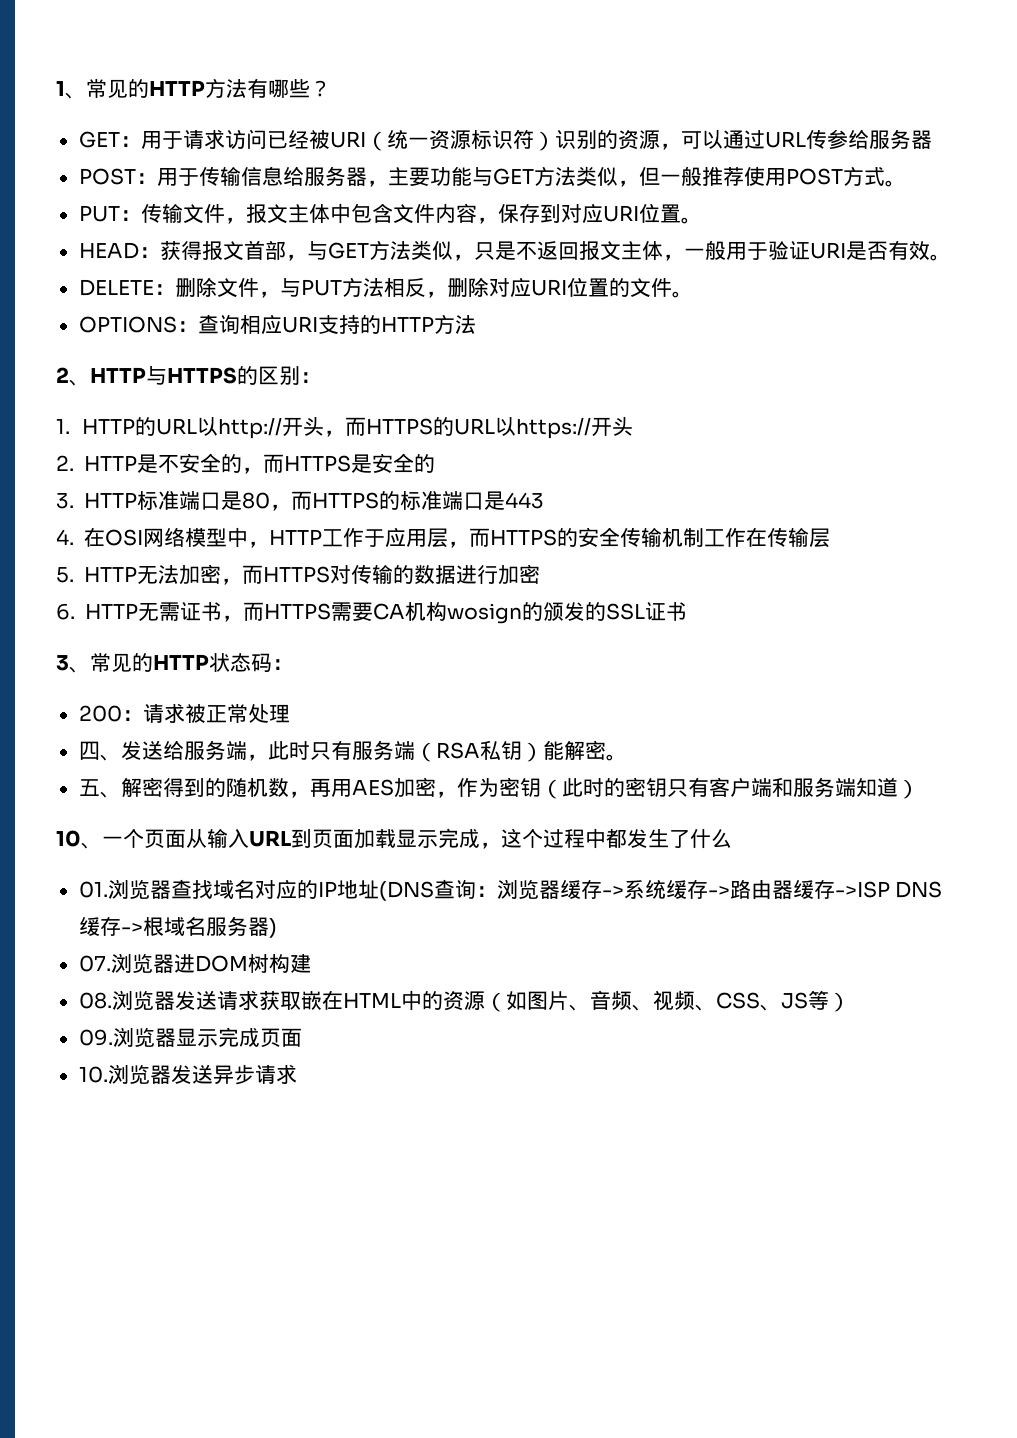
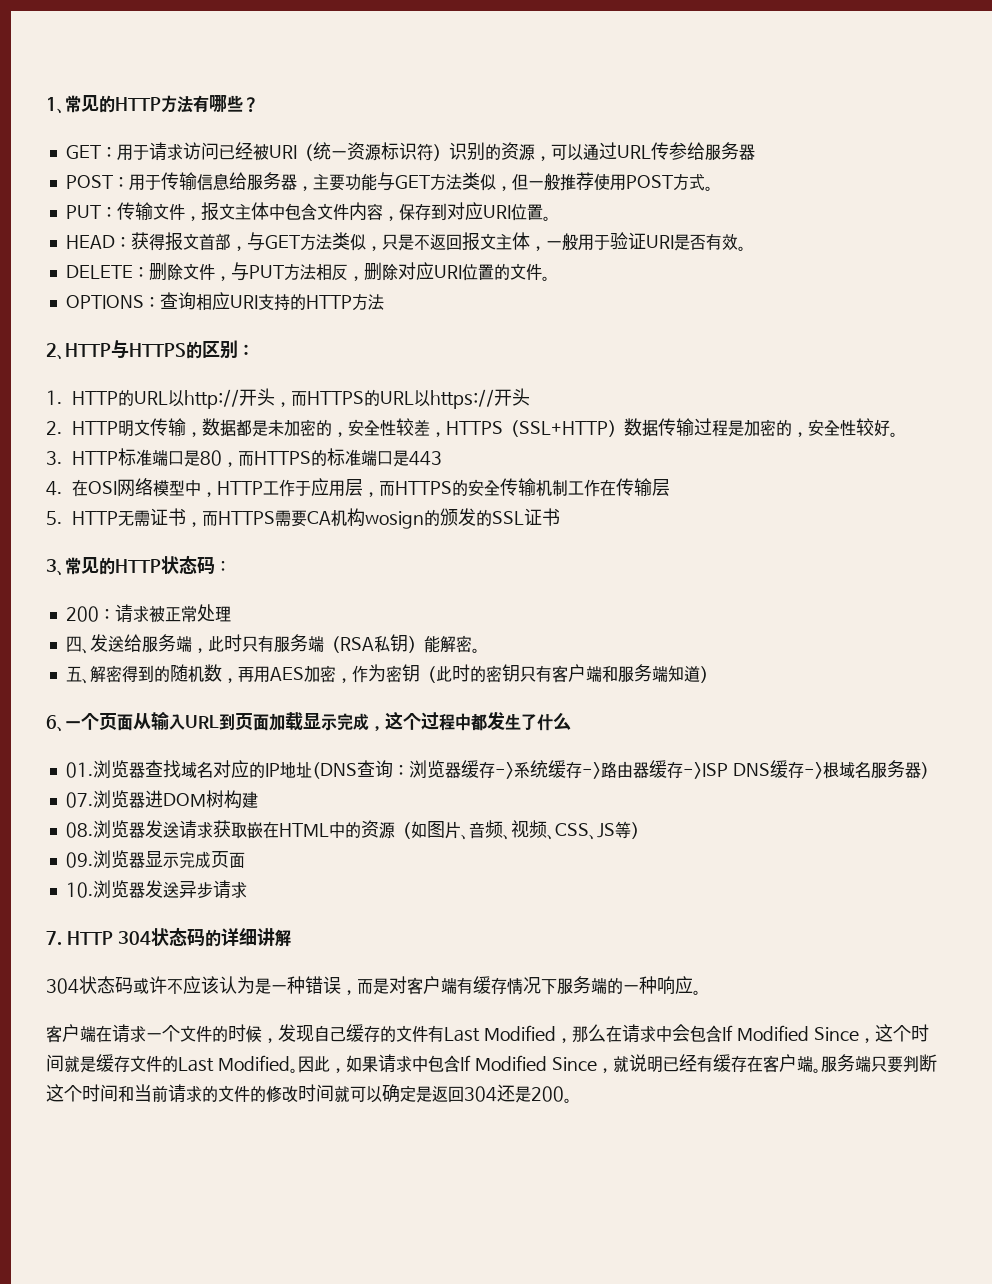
[137,453,436,474] 是不安全的，而HTTPS是安全的 -> [118,418,899,437] 明文传输，数据都是未加密的，安全性较差，HTTPS（SSL+HTTP）数据传输过程是加密的，安全性较好。
[158,564,541,585] [56,603,160,621] 法加密，而HTTPS对传输的数据进行加密 // 6. HTTP无 -> (135, 518) none
[56,830,81,847] 10 -> [46,715,57,729] 6
(297, 1074) none -> [46,927,291,947] [46,976,701,995] [46,1024,929,1043] [46,1054,937,1073] [46,1084,572,1103] // 7. HTTP 304状态码的详细讲解 // 304状态码或许不应该认为是一种错误，而是对客户端有缓存情况下服务端的一种响应。 // 客户端在请求一个文件的时候，发现自己缓存的文件有Last Modified，那么在请求中会包含If Modified Since，这个时间就是缓存文件的Last Modified。因此，如果请求中包含If Modified Since，就说明已经有缓存在客户端。服务端只要判断这个时间和当前请求的文件的修改时间就可以确定是返回304还是200。

